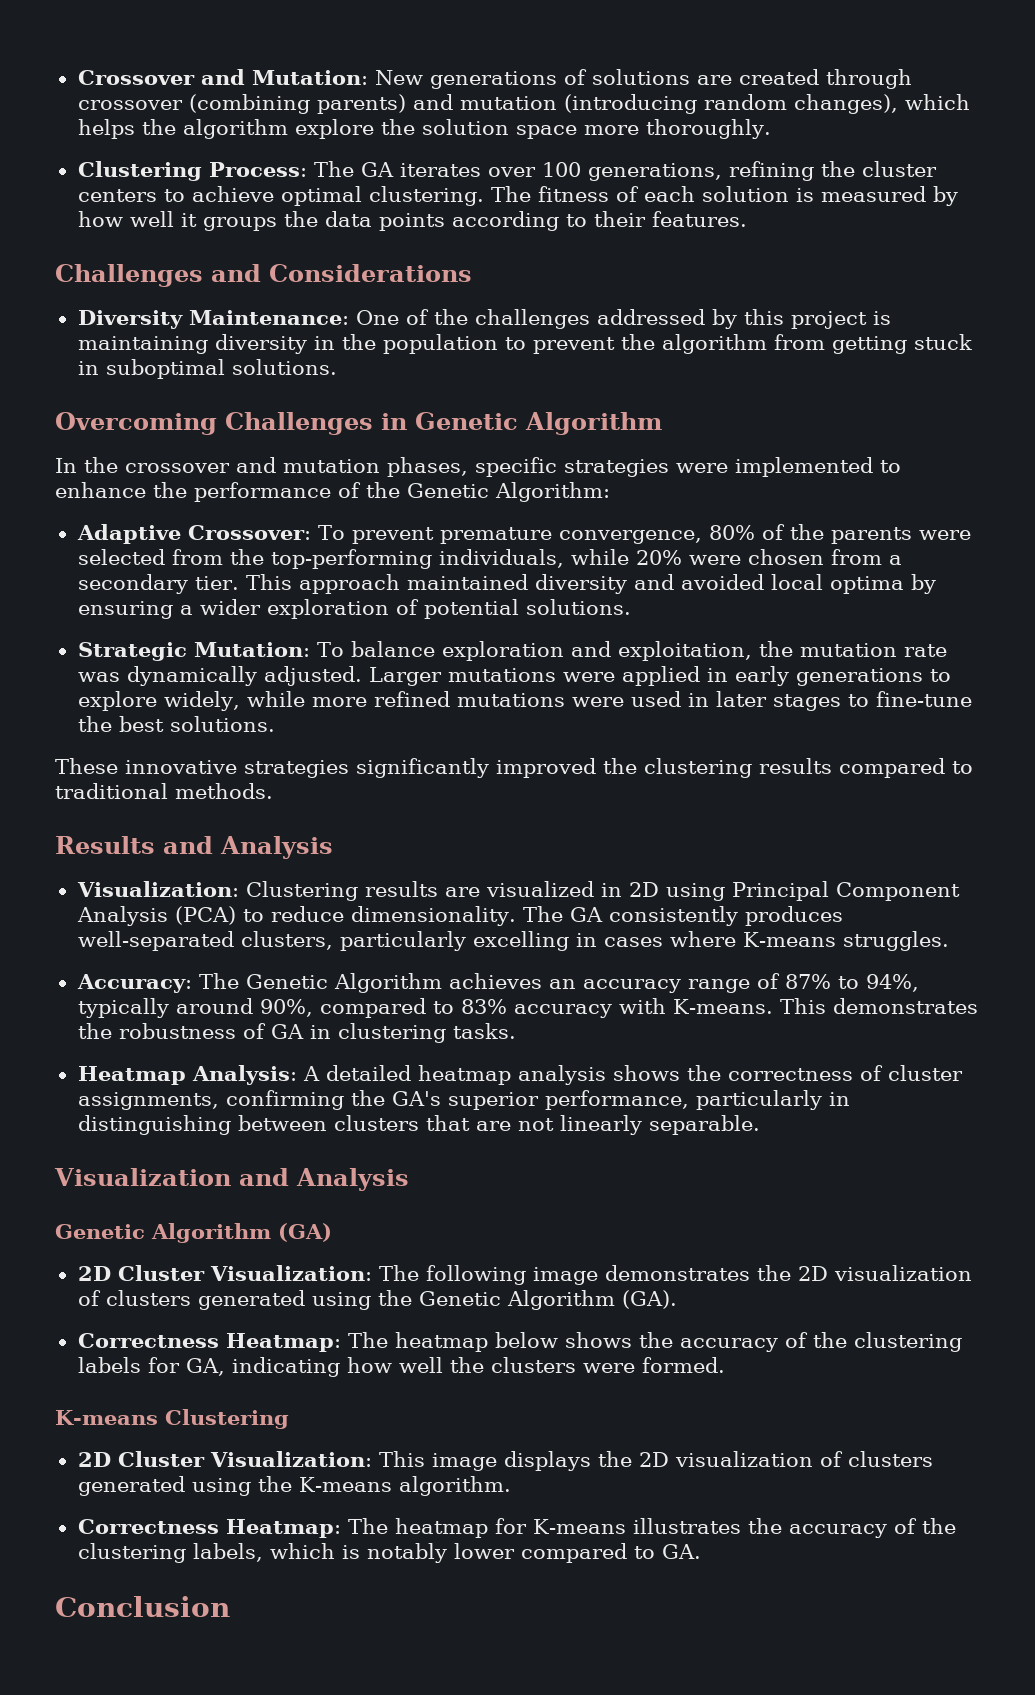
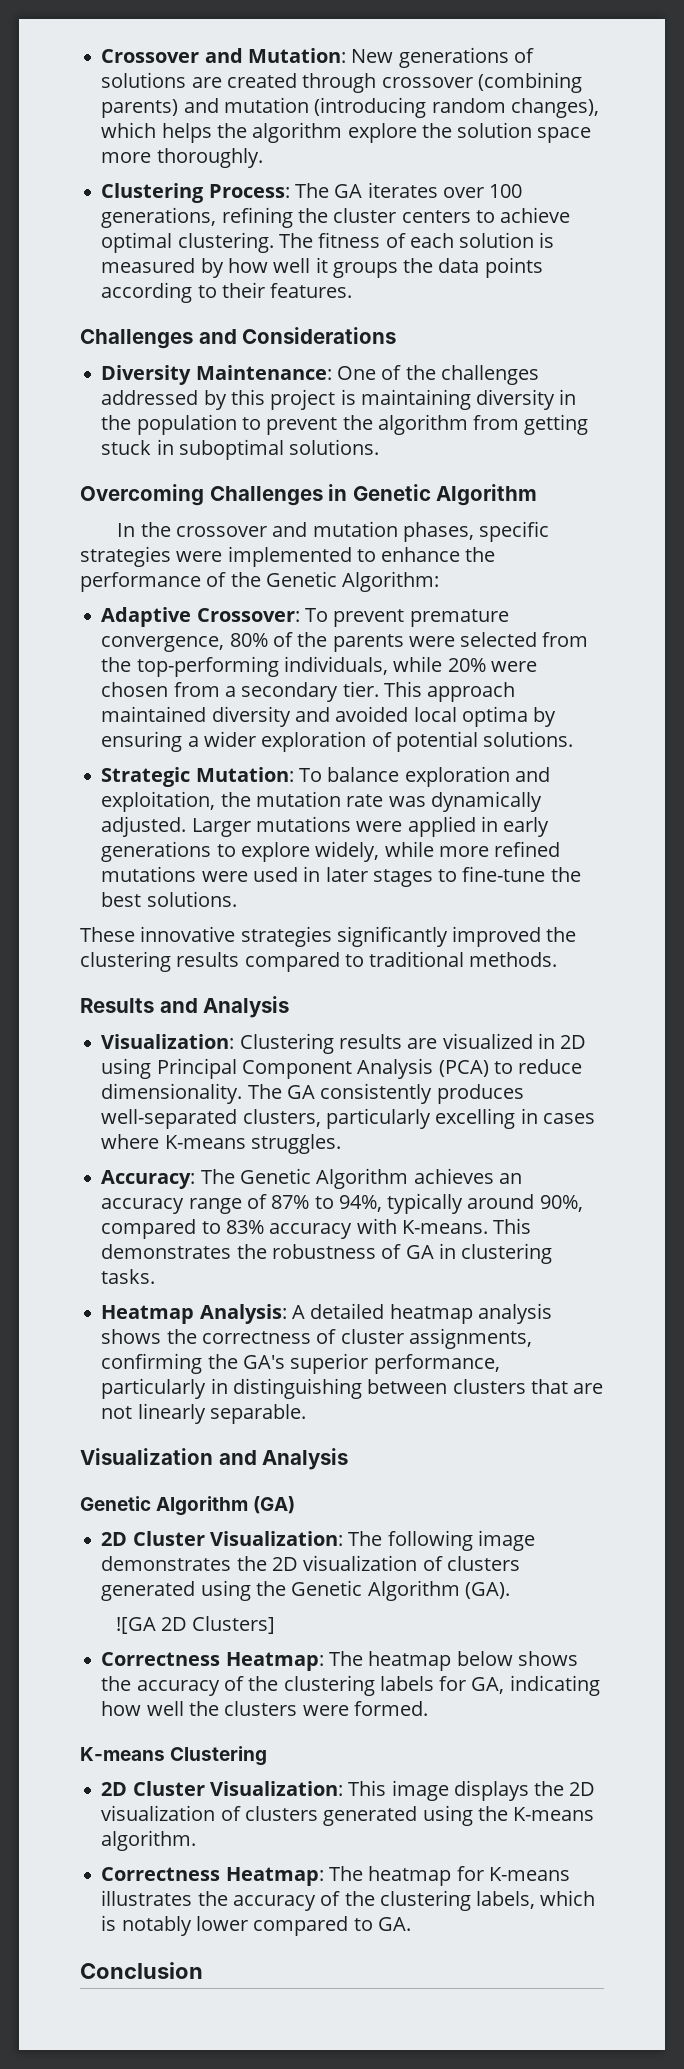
(677, 1299) none -> [115,1616,276,1634] // ![GA 2D Clusters]

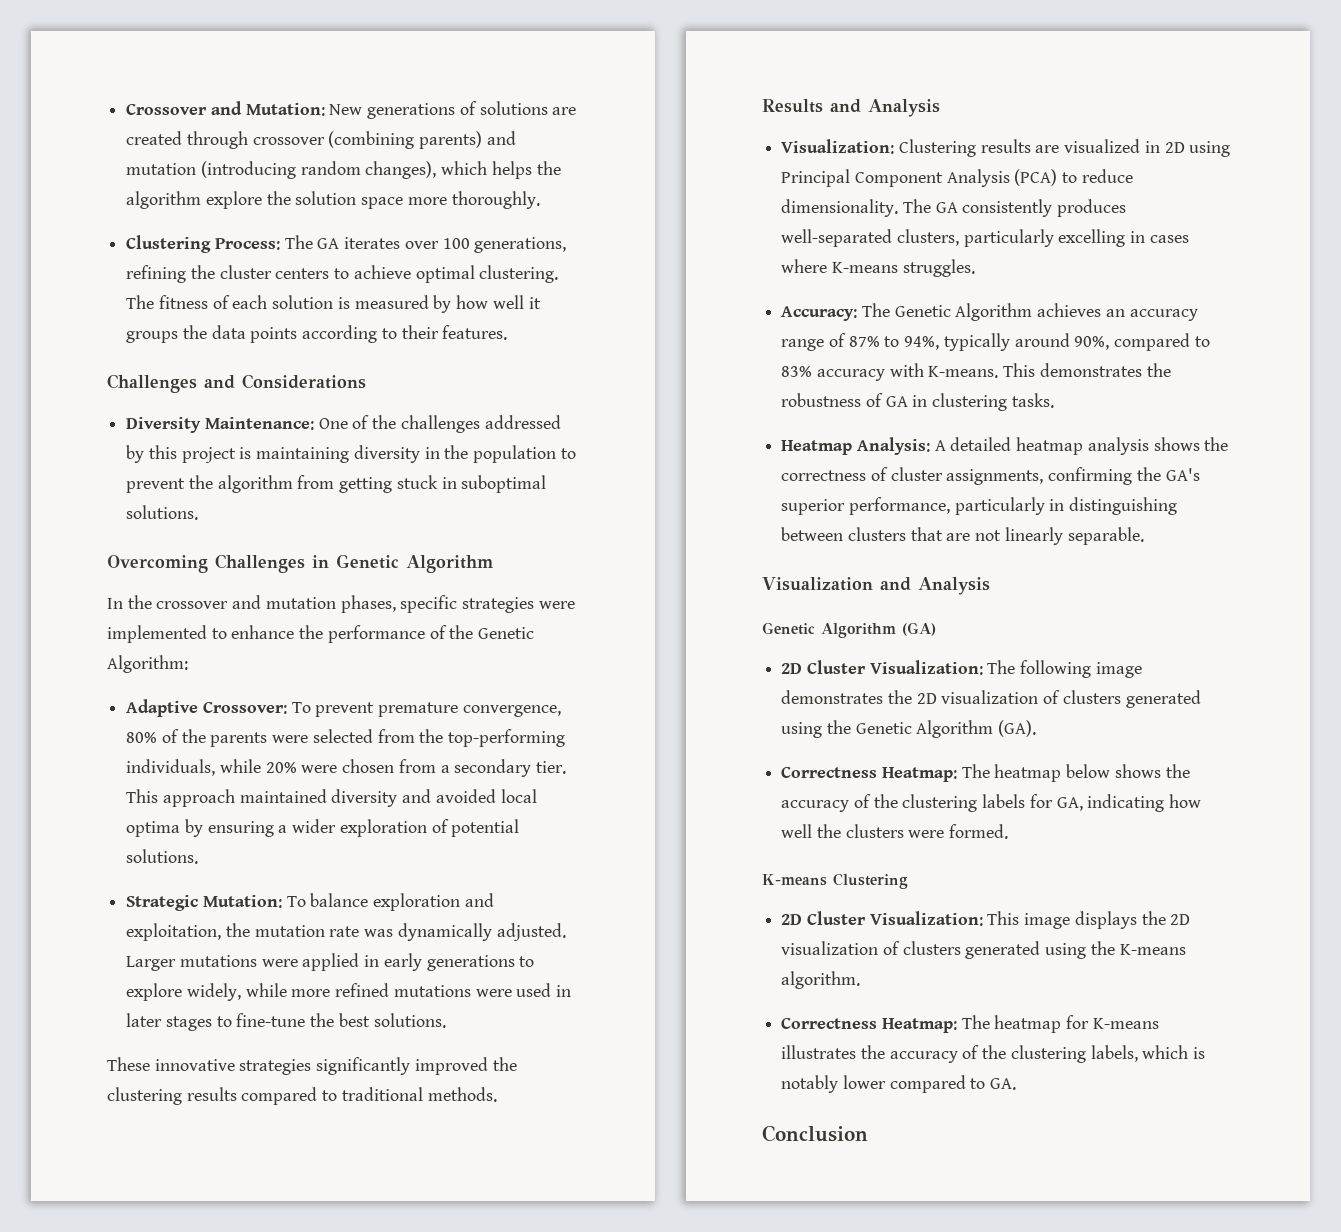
[115,1616,276,1634] // ![GA 2D Clusters] -> (1037, 728) none

